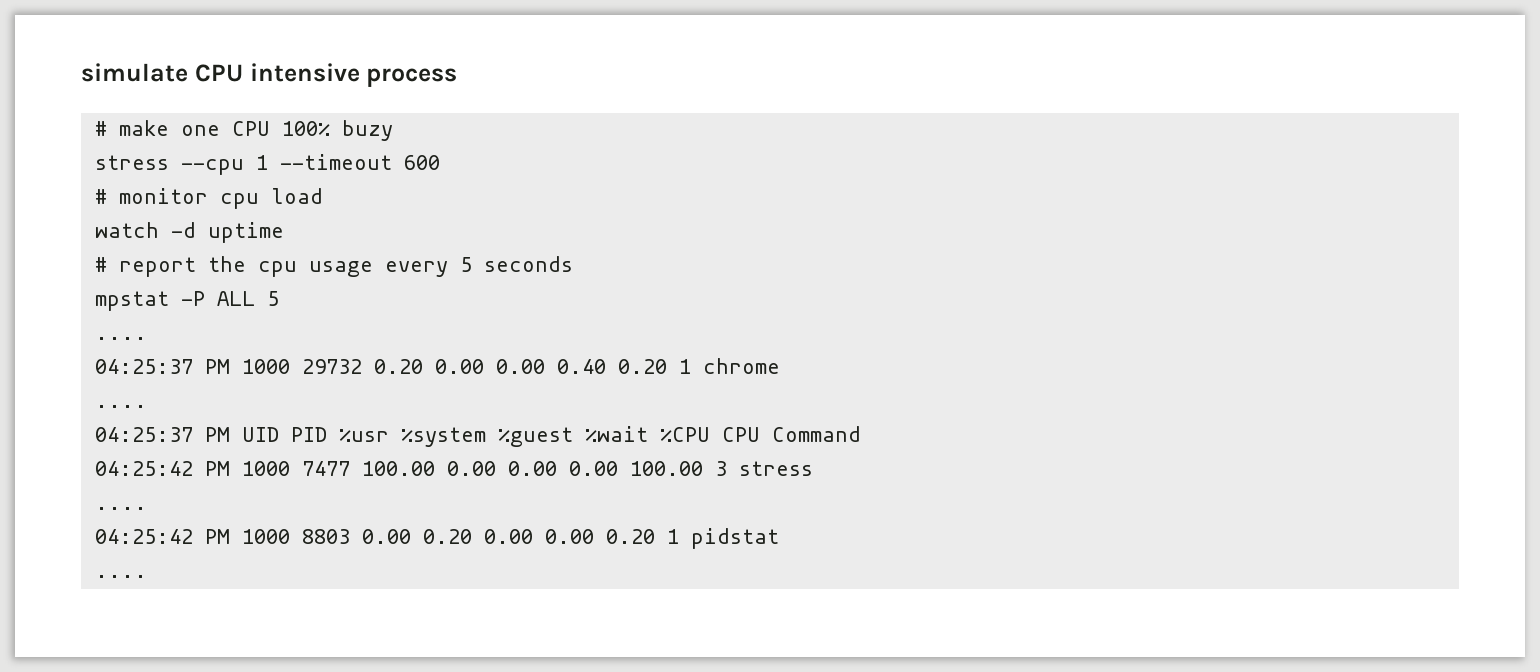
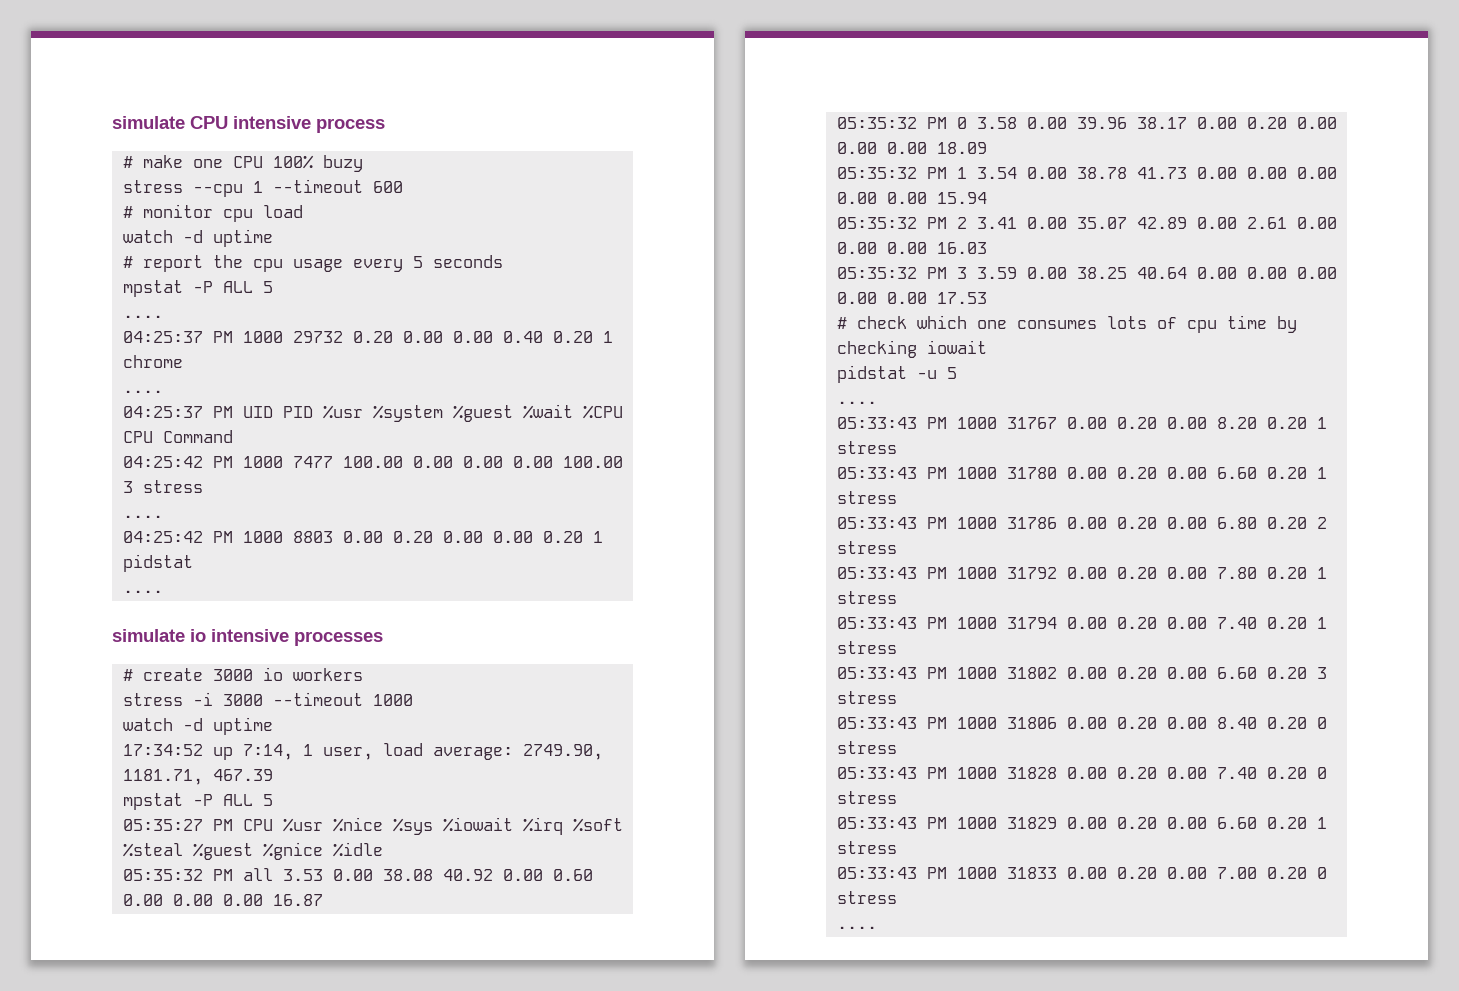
(148, 576) none -> [112,629,383,646] [122,667,363,681] [122,692,413,706] [122,717,273,735] [122,743,603,760] [122,769,273,785] [122,793,273,810] [122,817,623,835] [122,842,383,860] [122,868,593,881] [122,894,323,906] [836,117,1337,129] [836,142,987,154] [836,167,1337,179] [836,192,987,204] [836,217,1337,229] [836,242,987,254] [836,267,1337,279] [836,292,987,304] [836,315,1297,333] [836,340,987,358] [836,365,957,383] [836,401,877,404] [836,417,1327,429] [836,441,897,454] [836,467,1327,479] [836,491,897,504] [836,517,1327,529] [836,541,897,554] [836,567,1327,579] [836,591,897,604] [836,617,1327,629] [836,641,897,654] [836,667,1327,679] [836,691,897,704] [836,717,1327,729] [836,741,897,754] [836,767,1327,779] [836,791,897,804] [836,817,1327,829] [836,841,897,854] [836,867,1327,879] [836,891,897,904] [836,926,877,929] // simulate io intensive processes // # create 3000 io workers // stress -i 3000 --timeout 1000 // watch -d uptime // 17:34:52 up 7:14, 1 user, load average: 2749.90, 1181.71, 467.39 // mpstat -P ALL 5 // 05:35:27 PM CPU %usr %nice %sys %iowait %irq %soft %steal %guest %gnice %idle // 05:35:32 PM all 3.53 0.00 38.08 40.92 0.00 0.60 0.00 0.00 0.00 16.87 // 05:35:32 PM 0 3.58 0.00 39.96 38.17 0.00 0.20 0.00 0.00 0.00 18.09 // 05:35:32 PM 1 3.54 0.00 38.78 41.73 0.00 0.00 0.00 0.00 0.00 15.94 // 05:35:32 PM 2 3.41 0.00 35.07 42.89 0.00 2.61 0.00 0.00 0.00 16.03 // 05:35:32 PM 3 3.59 0.00 38.25 40.64 0.00 0.00 0.00 0.00 0.00 17.53 // # check which one consumes lots of cpu time by checking iowait // pidstat -u 5 // .... // 05:33:43 PM 1000 31767 0.00 0.20 0.00 8.20 0.20 1 stress // 05:33:43 PM 1000 31780 0.00 0.20 0.00 6.60 0.20 1 stress // 05:33:43 PM 1000 31786 0.00 0.20 0.00 6.80 0.20 2 stress // 05:33:43 PM 1000 31792 0.00 0.20 0.00 7.80 0.20 1 stress // 05:33:43 PM 1000 31794 0.00 0.20 0.00 7.40 0.20 1 stress // 05:33:43 PM 1000 31802 0.00 0.20 0.00 6.60 0.20 3 stress // 05:33:43 PM 1000 31806 0.00 0.20 0.00 8.40 0.20 0 stress // 05:33:43 PM 1000 31828 0.00 0.20 0.00 7.40 0.20 0 stress // 05:33:43 PM 1000 31829 0.00 0.20 0.00 6.60 0.20 1 stress // 05:33:43 PM 1000 31833 0.00 0.20 0.00 7.00 0.20 0 stress // ....

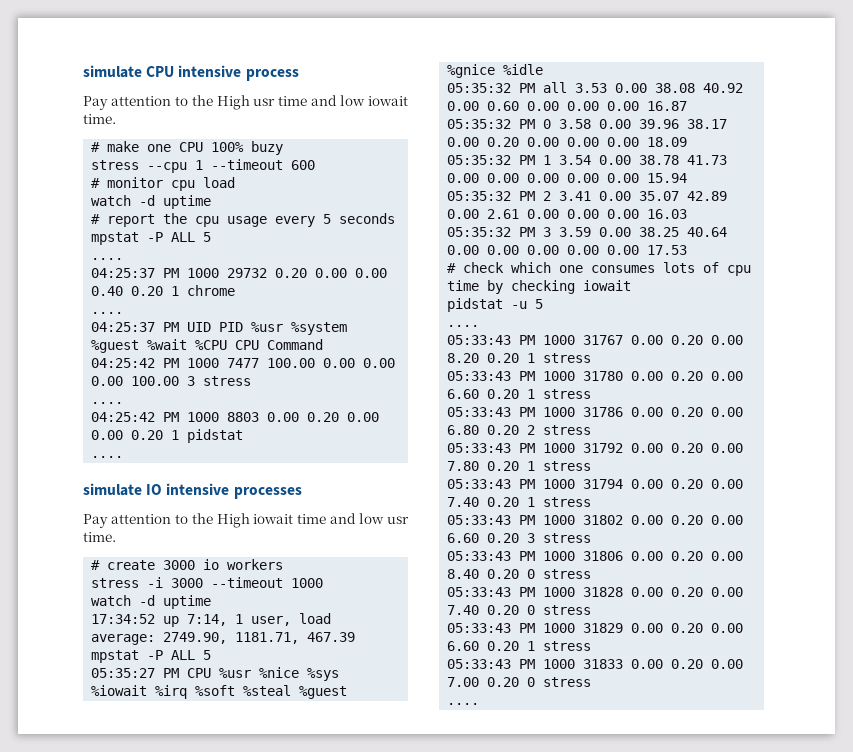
(385, 125) none -> [83,95,408,110] [83,114,116,124] // Pay attention to the High usr time and low iowait time.
[190,629,206,642] io -> [146,484,163,495] IO
(383, 638) none -> [83,513,409,528] [83,532,116,542] // Pay attention to the High iowait time and low usr time.

